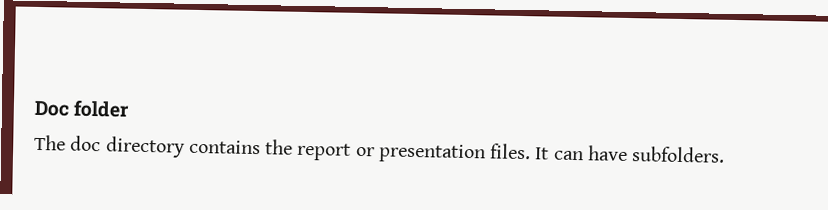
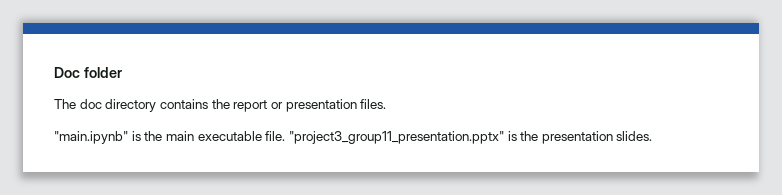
[535,145,726,163] It can have subfolders. -> [54,131,653,144] // "main.ipynb" is the main executable file. "project3_group11_presentation.pptx" is the presentation slides.

